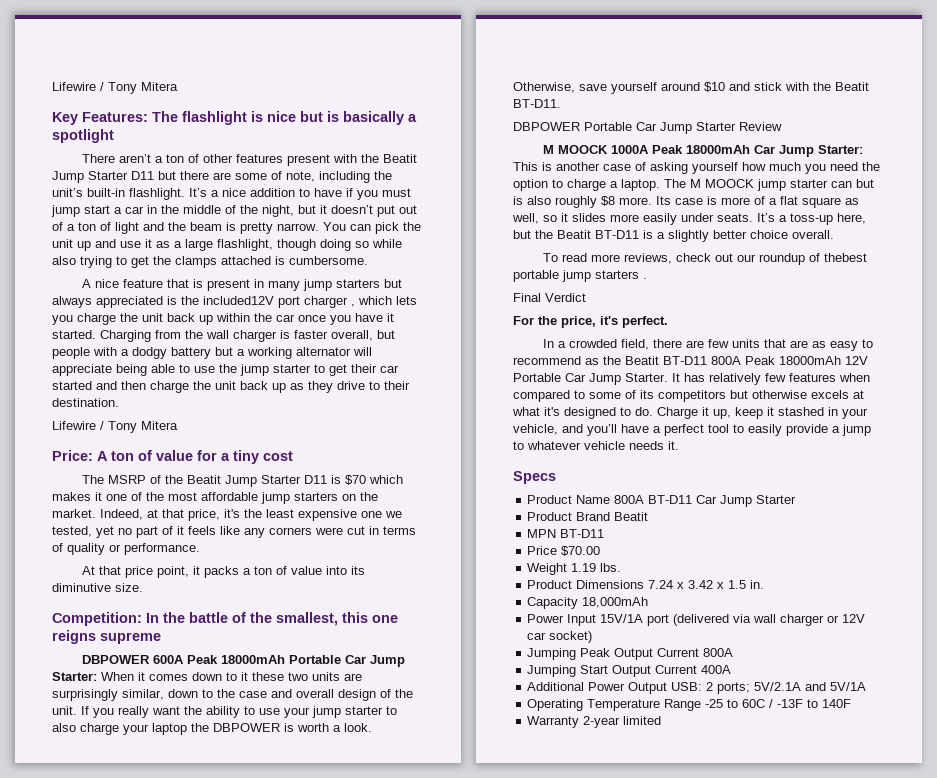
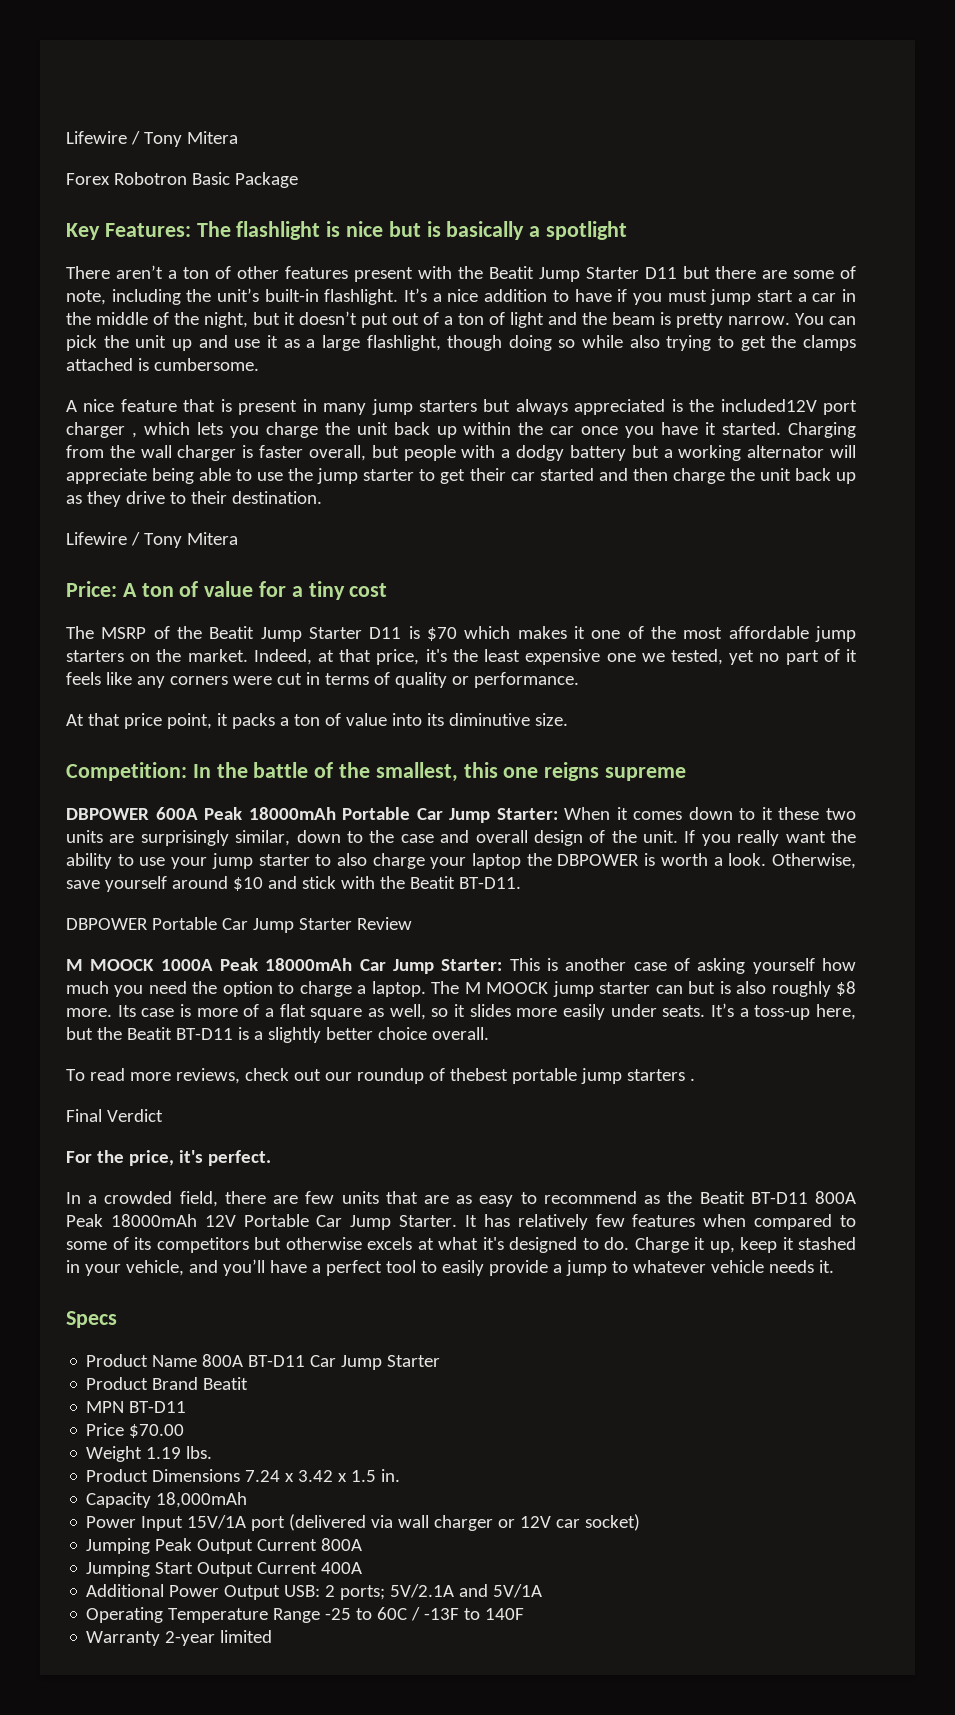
[52,82,178,94] Lifewire / Tony Mitera -> [66,131,238,147] [66,172,298,188] Lifewire / Tony Mitera // Forex Robotron Basic Package

